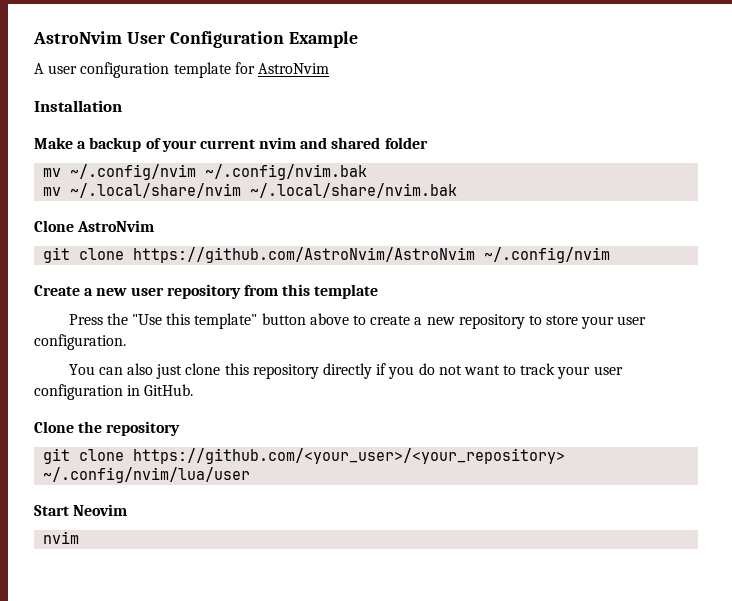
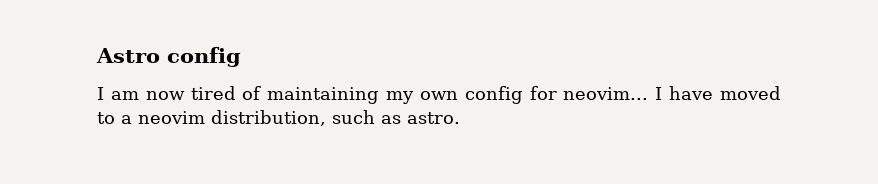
[33,31,358,48] [34,62,329,78] [34,100,122,112] [34,137,428,152] [43,164,368,180] [43,183,458,198] [34,220,155,232] [43,247,611,263] [34,284,379,299] [68,313,647,329] [34,334,126,350] [68,363,623,379] [34,384,194,400] [34,421,181,436] [43,448,566,464] [43,467,251,483] [34,504,128,516] [43,531,80,544] AstroNvim User Configuration Example // A user configuration template for AstroNvim // Installation // Make a backup of your current nvim and shared folder // mv ~/.config/nvim ~/.config/nvim.bak // mv ~/.local/share/nvim ~/.local/share/nvim.bak // Clone AstroNvim // git clone https://github.com/AstroNvim/AstroNvim ~/.config/nvim // Create a new user repository from this template // Press the "Use this template" button above to create a new repository to store your user configuration. // You can also just clone this repository directly if you do not want to track your user configuration in GitHub. // Clone the repository // git clone https://github.com/<your_user>/<your_repository> ~/.config/nvim/lua/user // Start Neovim // nvim -> [96,47,241,67] [97,86,781,104] [97,110,460,126] Astro config // I am now tired of maintaining my own config for neovim... I have moved to a neovim distribution, such as astro.

